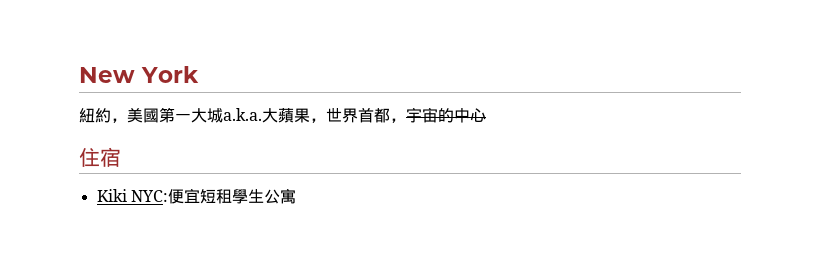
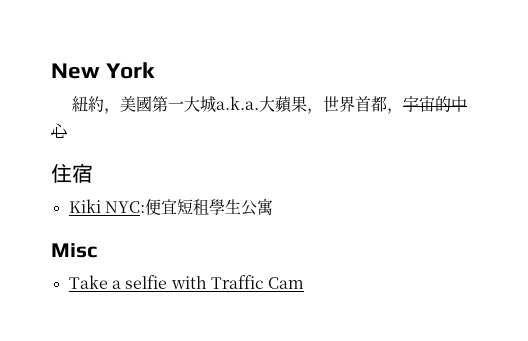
(296, 196) none -> [51,243,97,258] [68,275,305,289] // Misc // Take a selfie with Traffic Cam

